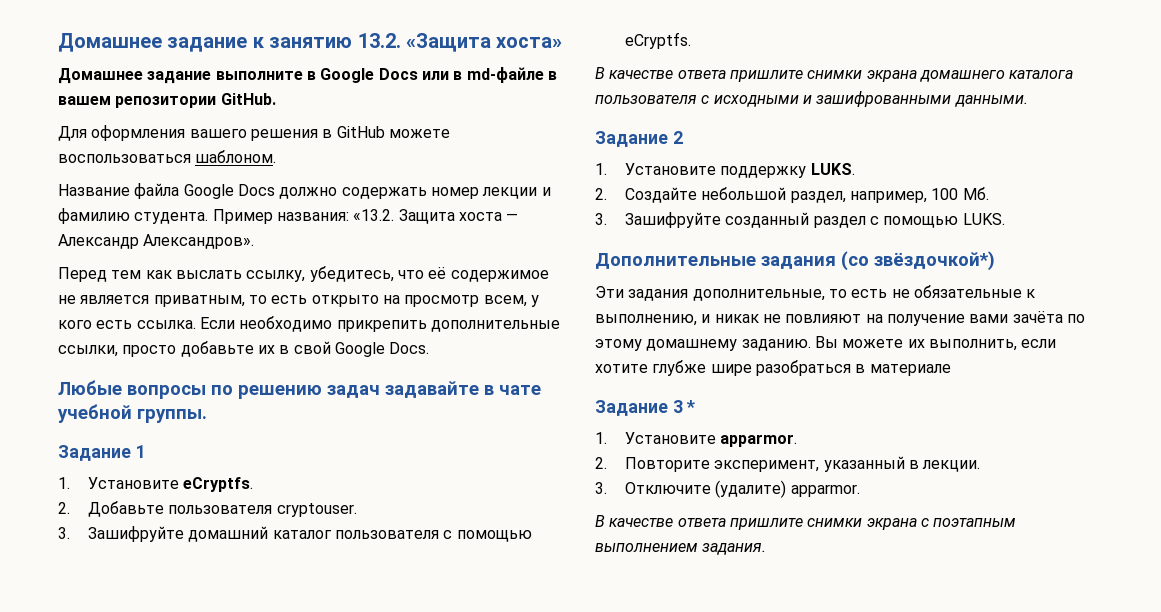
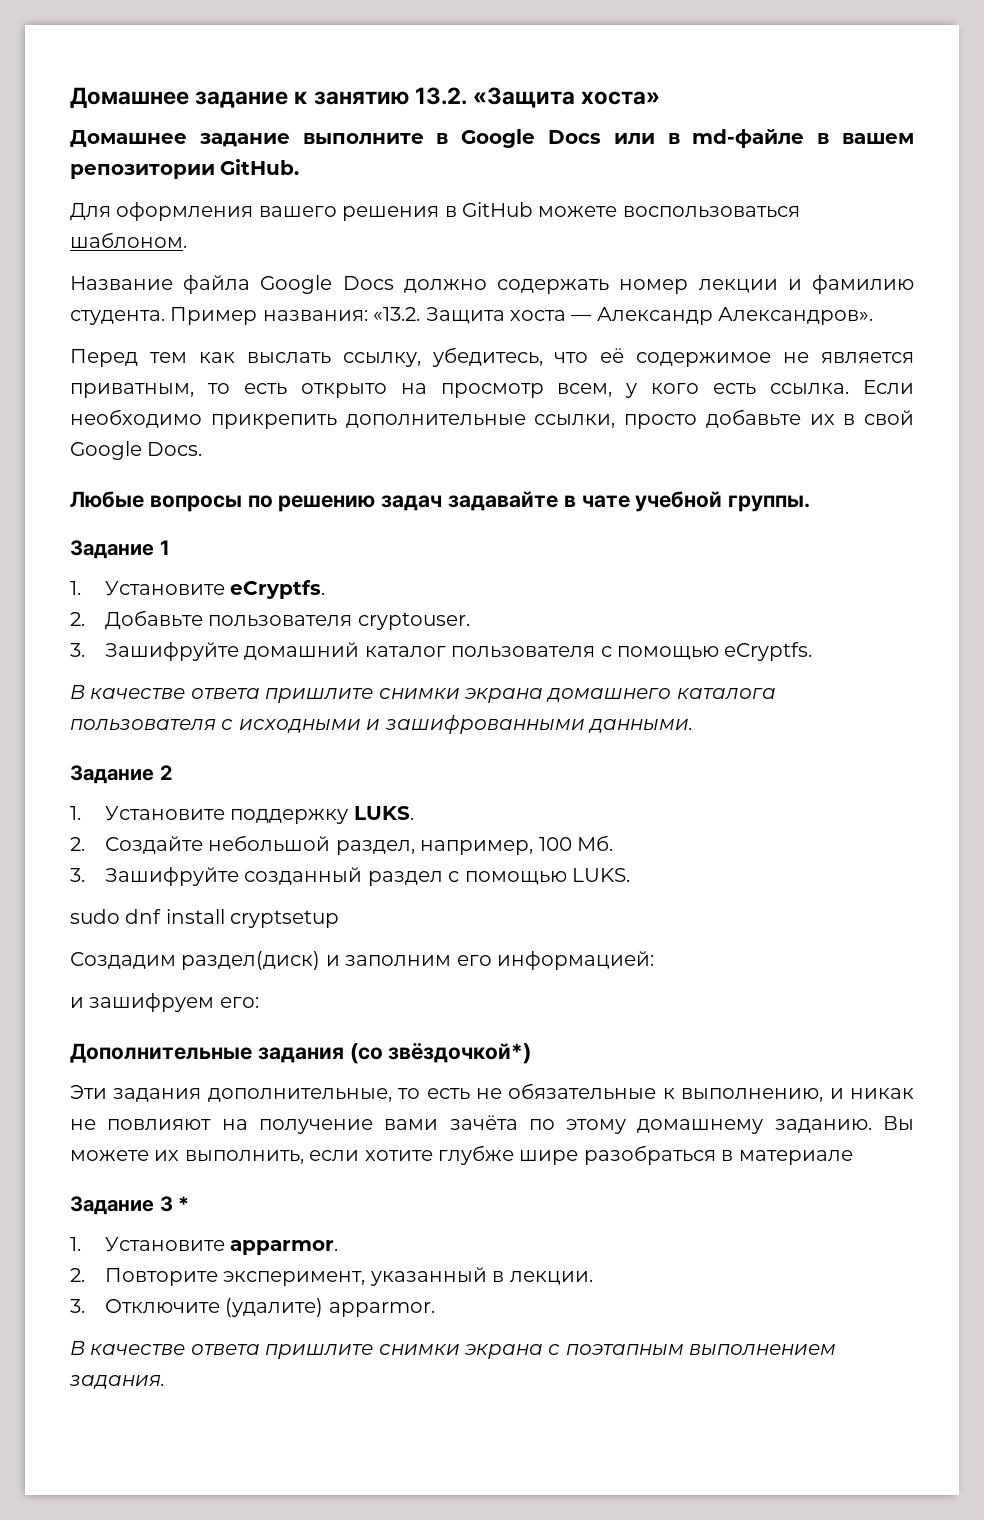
(1005, 219) none -> [70,909,340,928] [70,951,654,970] [70,993,259,1012] // sudo dnf install cryptsetup // Создадим раздел(диск) и заполним его информацией: // и зашифруем его:

